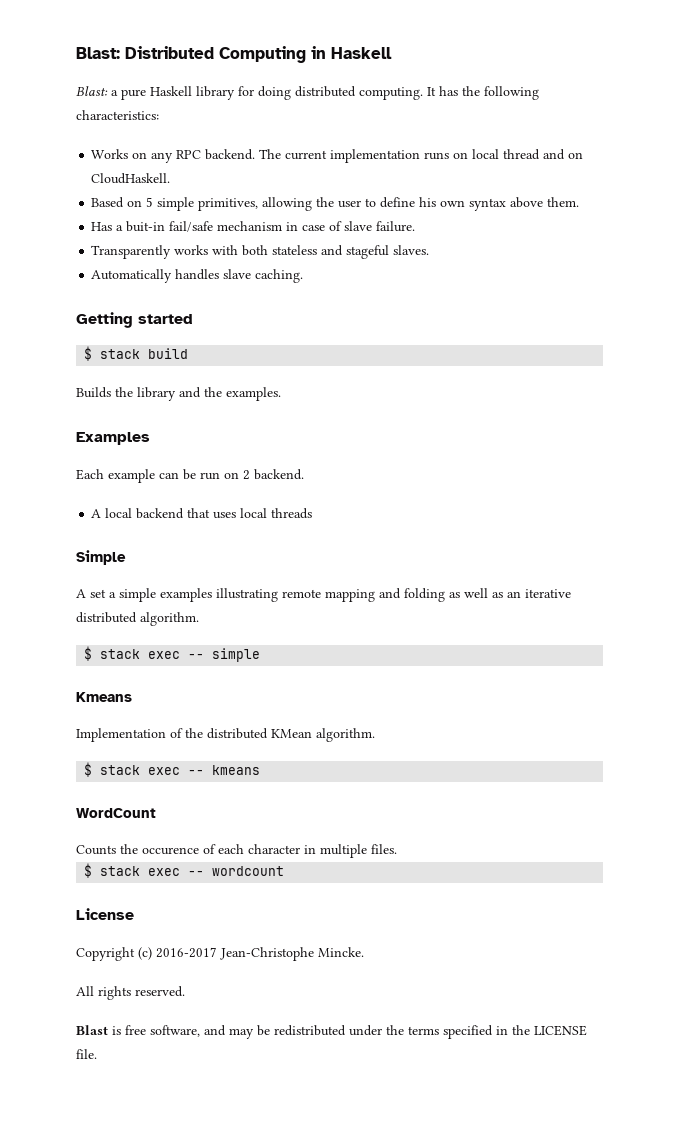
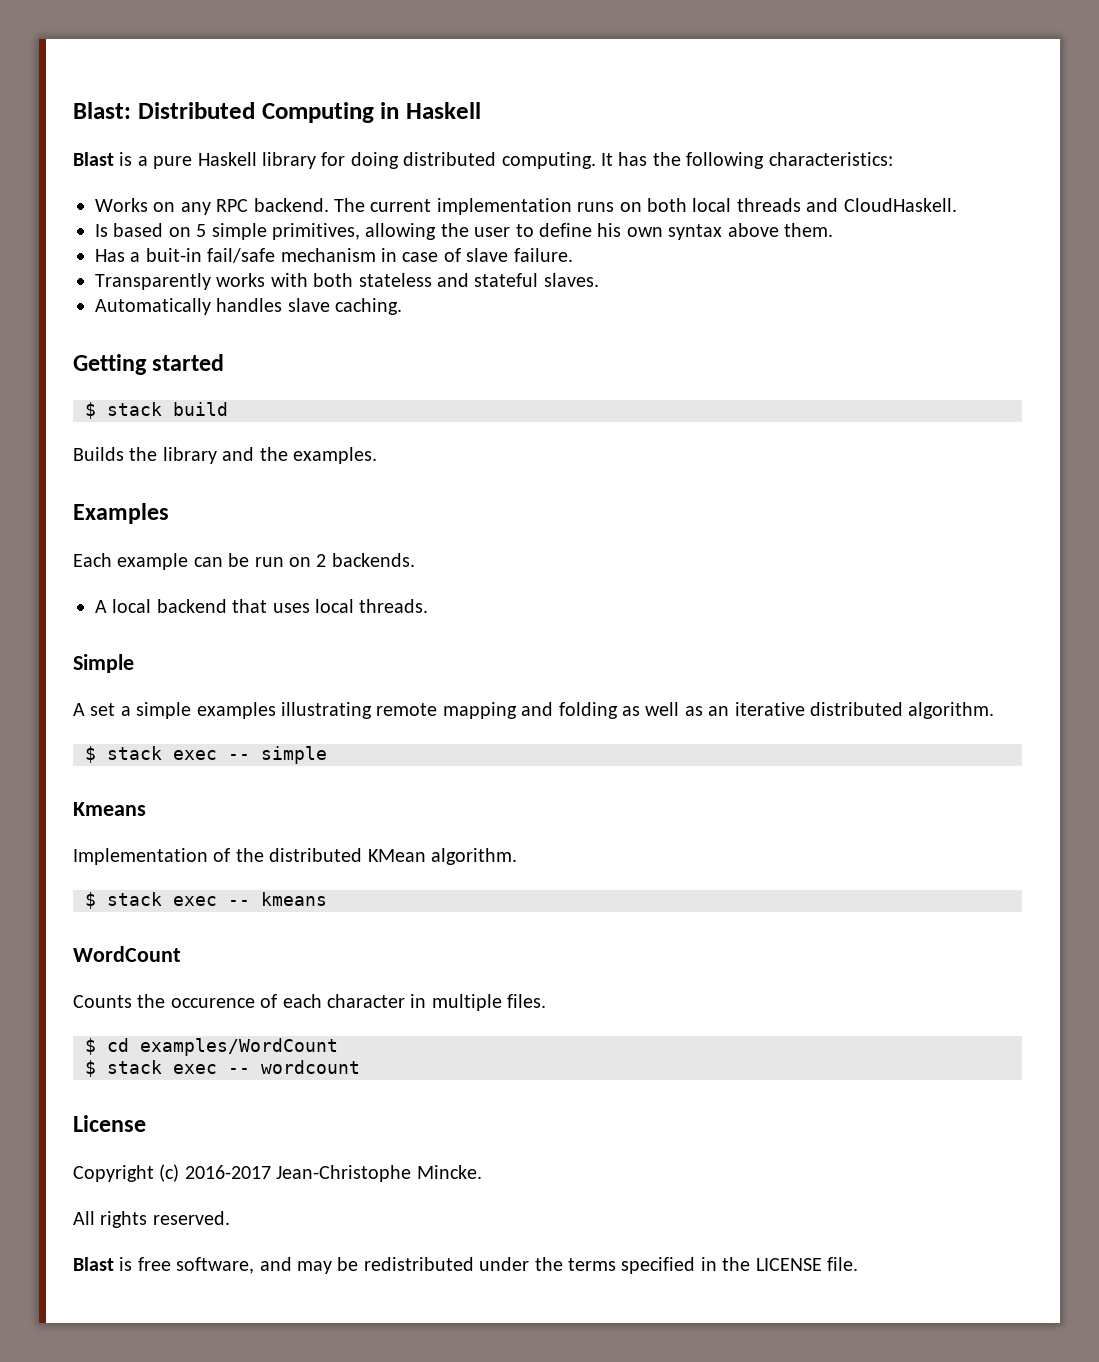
[76,86,108,96] Blast: -> [73,152,133,166] Blast is
[472,149,584,160] local thread and on -> [646,198,839,212] both local threads and
[91,197,125,208] Based -> [95,223,164,237] Is based
[346,245,390,259] stageful -> [474,273,539,287] stateful
[254,469,304,480] backend. -> [331,553,415,567] backends.
[271,508,313,519] threads -> [359,599,429,613] threads.
(397, 849) none -> [85,1038,338,1056] // $ cd examples/WordCount

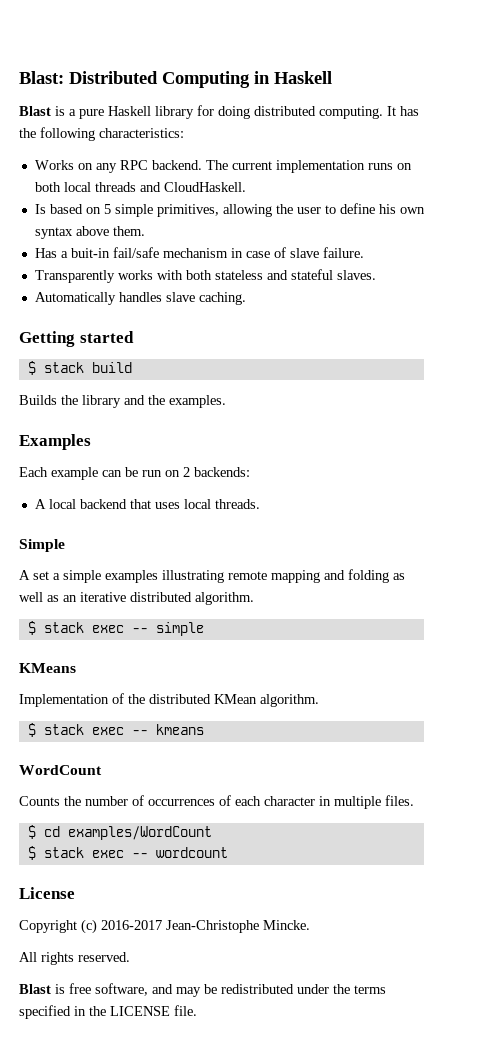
[331,553,415,567] backends. -> [194,467,250,477] backends:
[73,802,146,816] Kmeans -> [19,663,76,673] KMeans
[170,998,255,1008] occurence -> [85,795,215,806] number of occurrences

